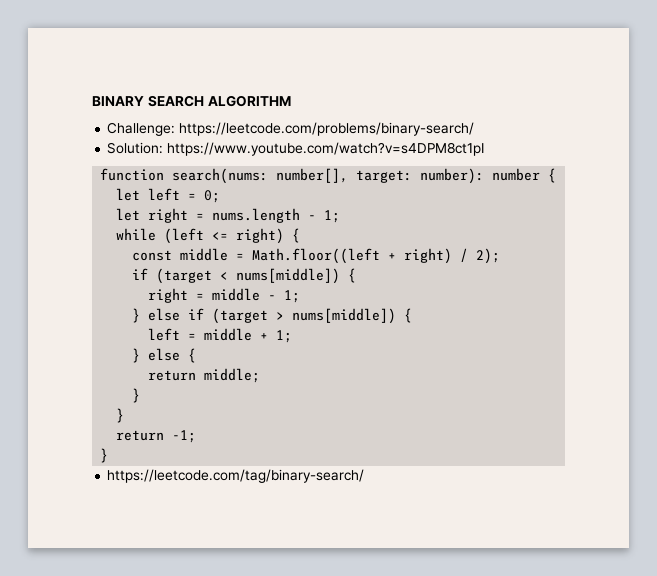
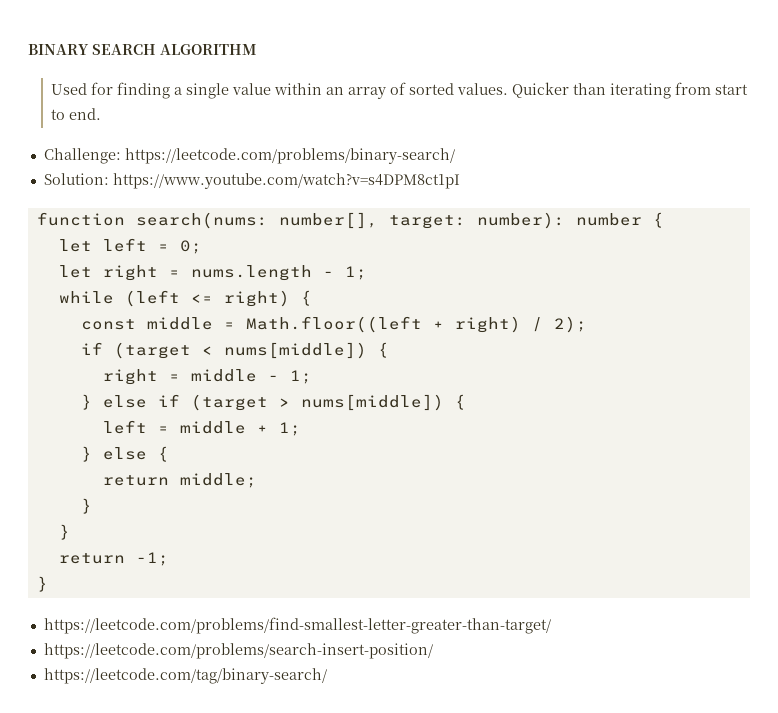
(291, 101) none -> [51,82,749,99] [51,108,102,120] // Used for finding a single value within an array of sorted values. Quicker than iterating from start to end.
(109, 455) none -> [43,617,551,634] [43,643,433,659] // https://leetcode.com/problems/find-smallest-letter-greater-than-target/ // https://leetcode.com/problems/search-insert-position/

